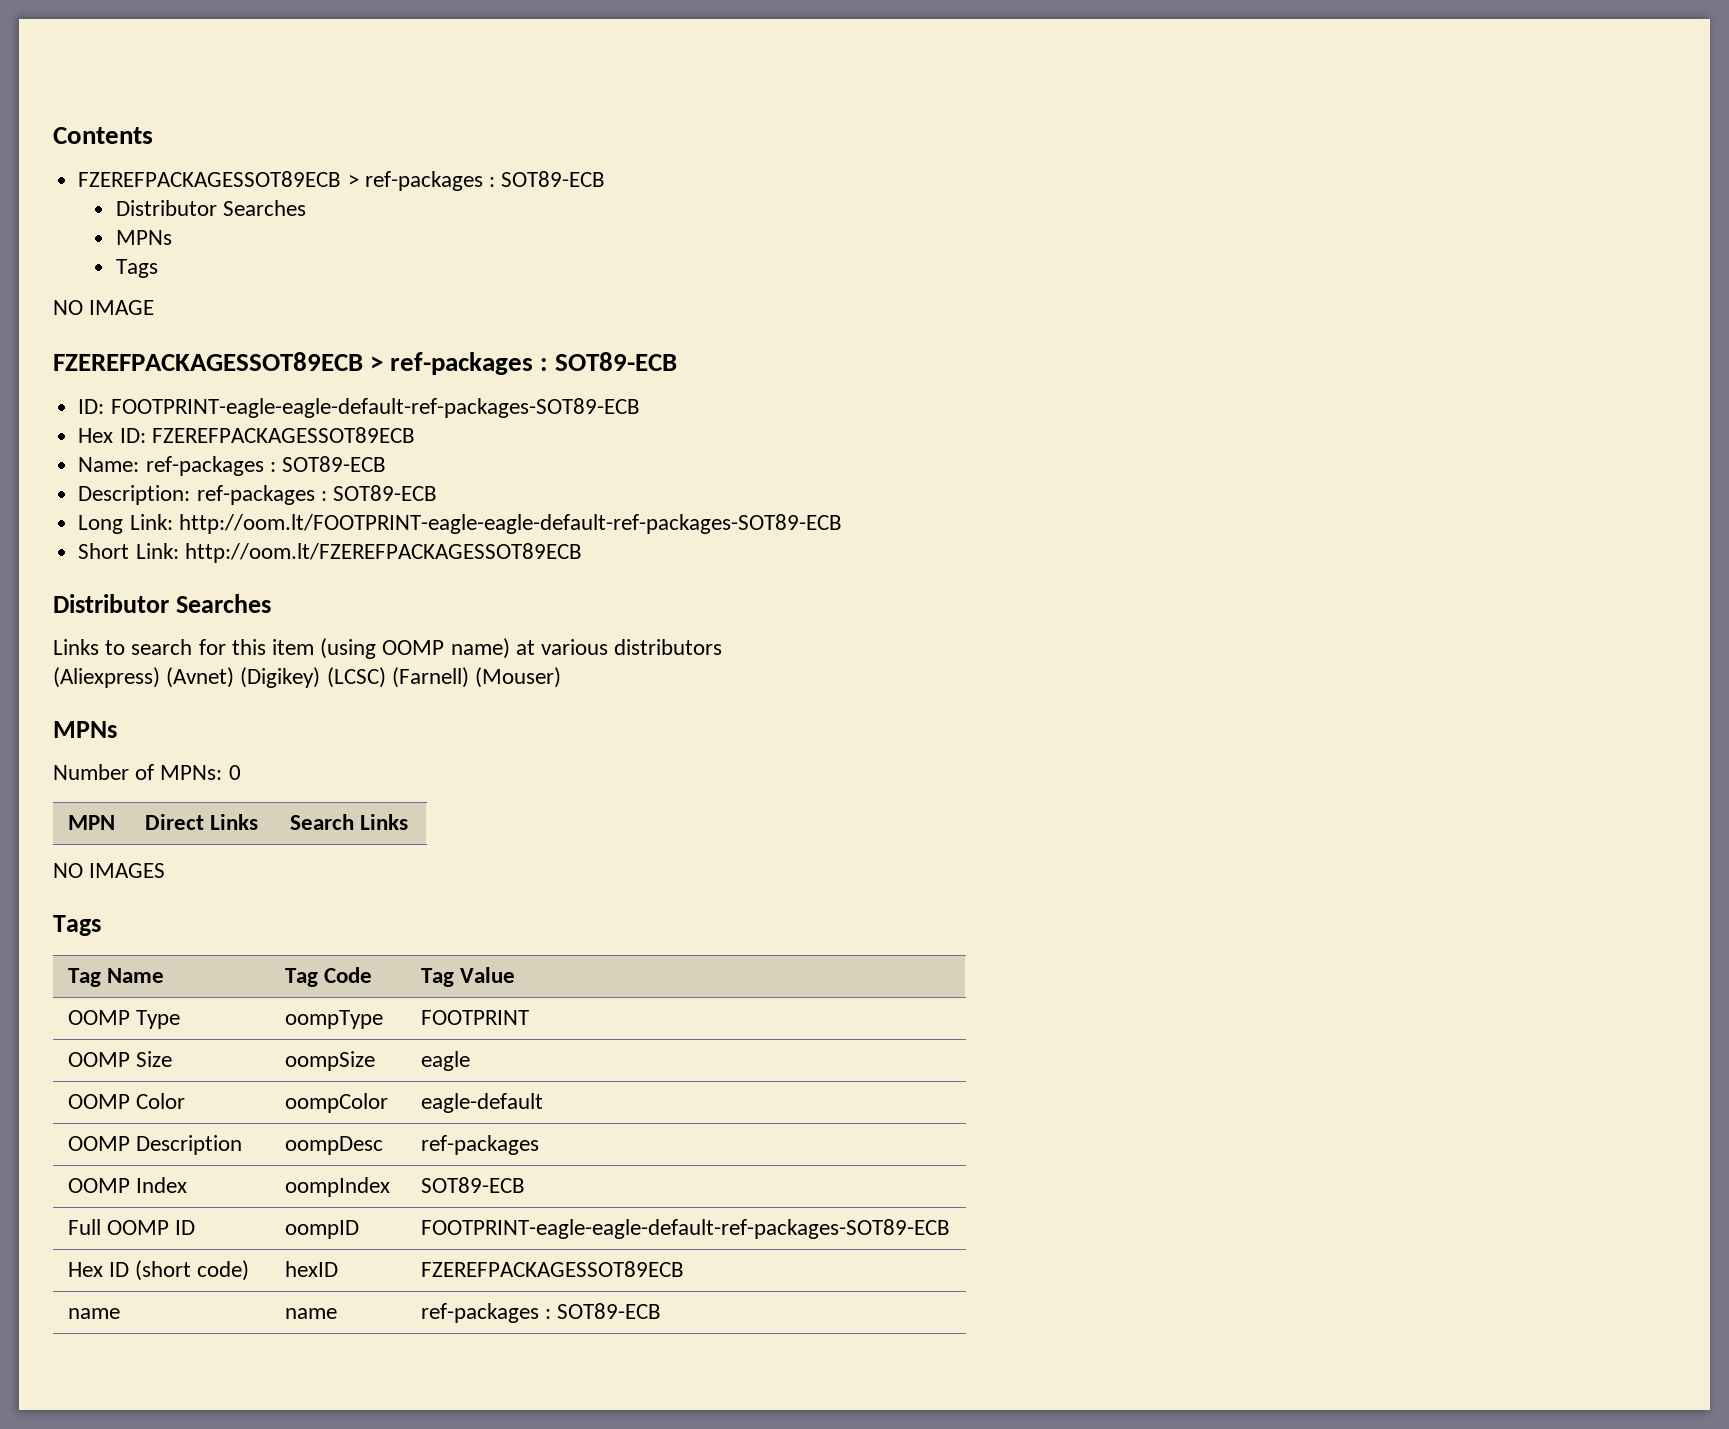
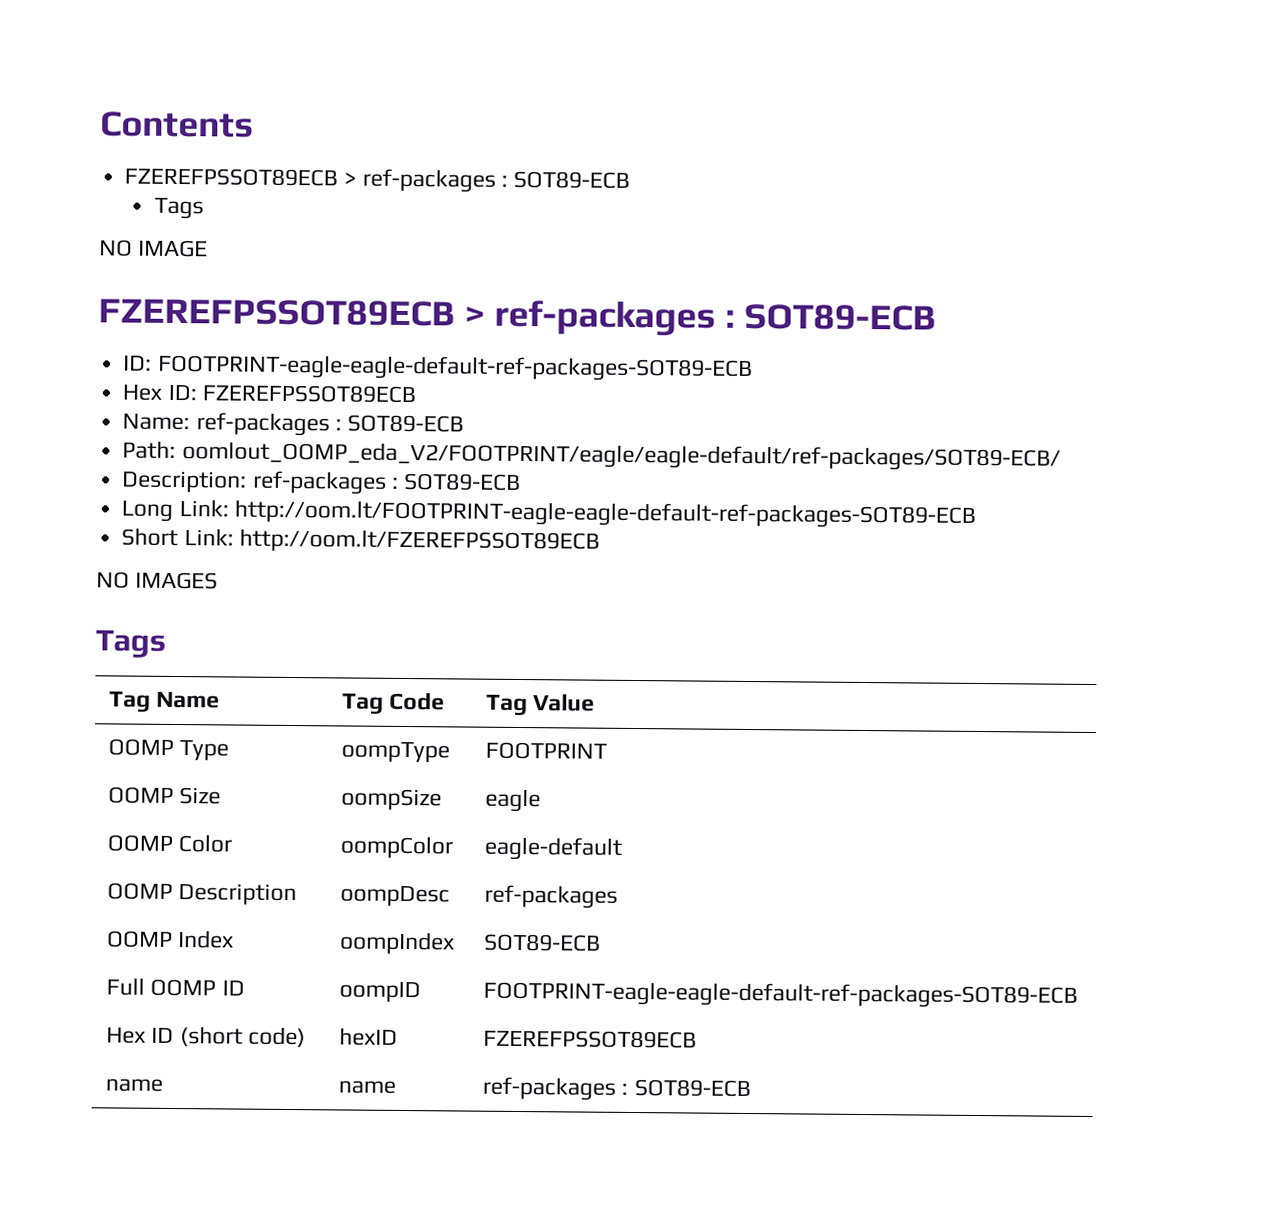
[78,171,606,191] [115,200,306,216] [115,230,172,245] FZEREFPACKAGESSOT89ECB > ref-packages : SOT89-ECB // Distributor Searches // MPNs -> [124,167,631,193] FZEREFPSSOT89ECB > ref-packages : SOT89-ECB
[53,352,363,371] FZEREFPACKAGESSOT89ECB -> [98,298,455,327] FZEREFPSSOT89ECB
[151,427,415,443] FZEREFPACKAGESSOT89ECB -> [201,384,416,404] FZEREFPSSOT89ECB
(386, 464) none -> [122,440,1061,472] // Path: oomlout_OOMP_eda_V2/FOOTPRINT/eagle/eagle-default/ref-packages/SOT89-ECB/
[184,543,582,563] [53,594,271,613] [53,638,723,659] [53,667,562,688] [53,721,117,738] [53,764,241,780] [67,815,115,830] [144,814,258,830] [289,814,408,830] http://oom.lt/FZEREFPACKAGESSOT89ECB // Distributor Searches // Links to search for this item (using OOMP name) at various distributors // (Aliexpress) (Avnet) (Digikey) (LCSC) (Farnell) (Mouser) // MPNs // Number of MPNs: 0 // MPN | Direct Links | Search Links -> [238,528,600,554] http://oom.lt/FZEREFPSSOT89ECB
[420,1261,684,1277] FZEREFPACKAGESSOT89ECB -> [483,1029,698,1049] FZEREFPSSOT89ECB

